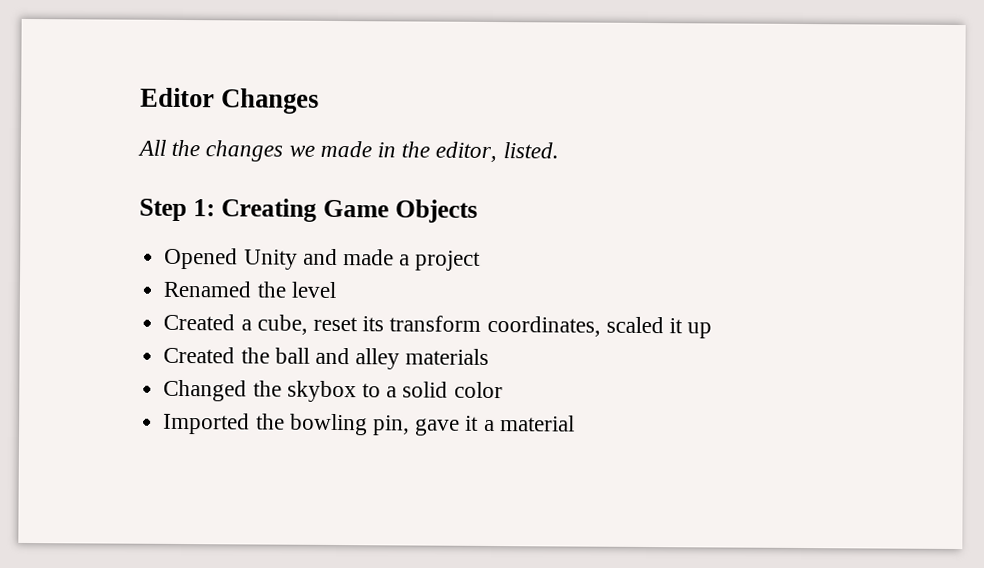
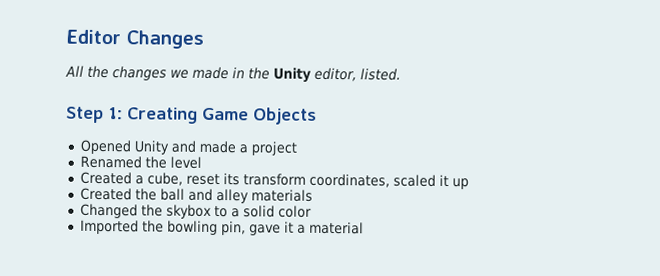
(431, 149) none -> [273,67,311,83] Unity

